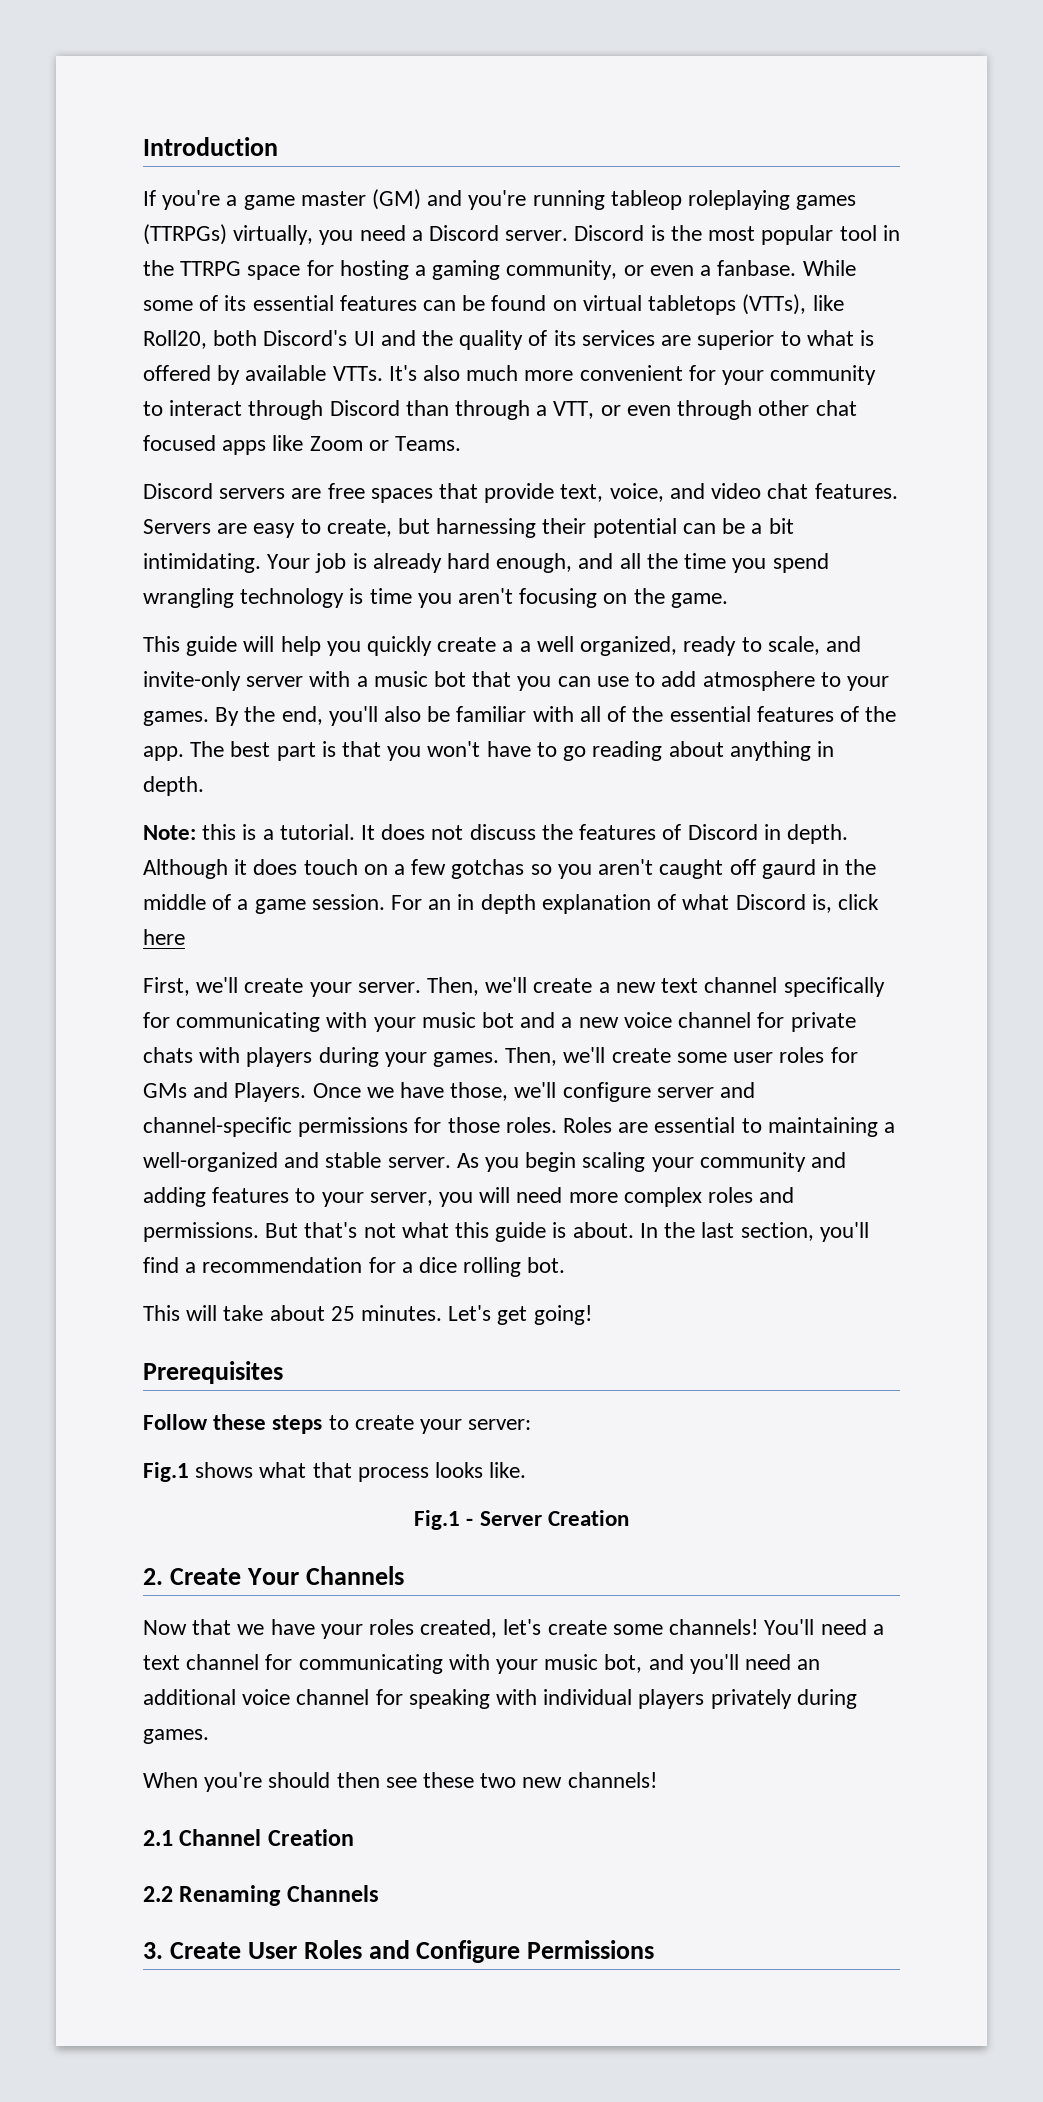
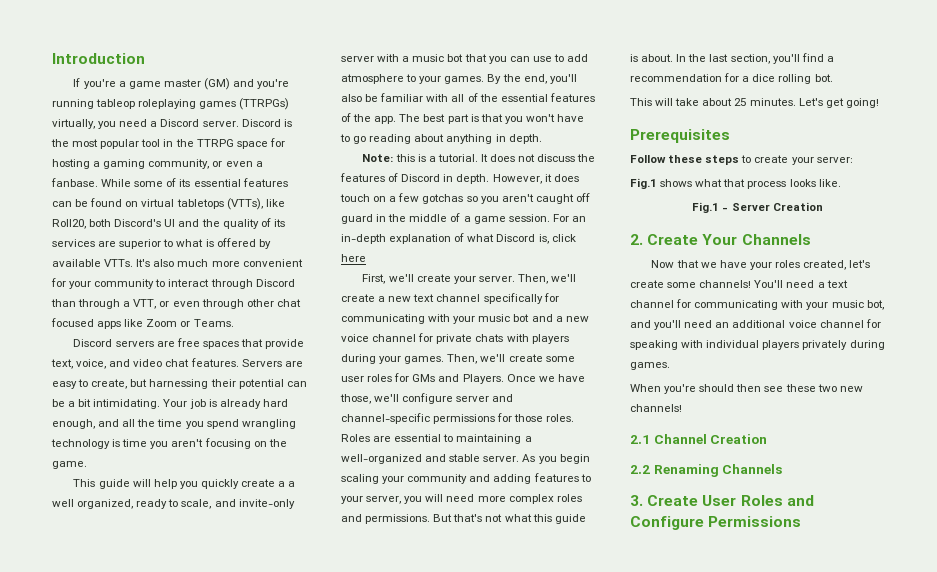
[143,859,228,879] Although -> [492,174,542,184] However,
[761,859,816,879] gaurd -> [341,214,373,224] guard
[457,894,536,914] in depth -> [341,234,386,244] in-depth

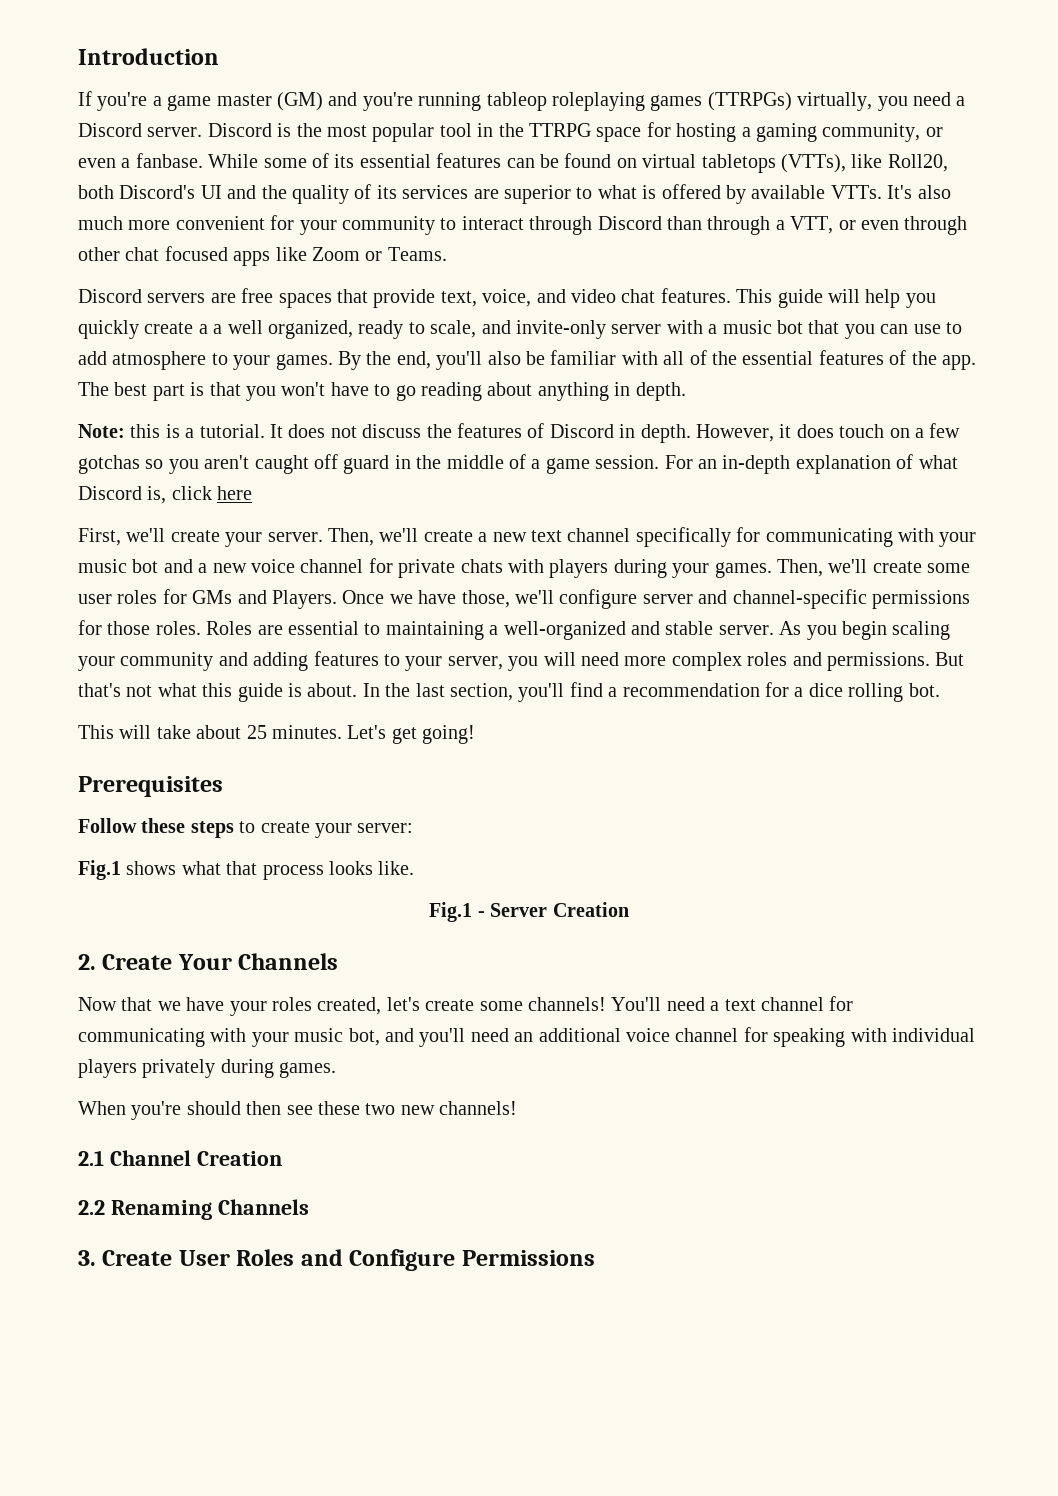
[241,359,303,367] [52,379,307,389] [52,399,288,409] [52,419,296,429] [51,438,287,449] [52,461,87,469] Servers are easy to create, but harnessing their potential can be a bit intimidating. Your job is already hard enough, and all the time you spend wrangling technology is time you aren't focusing on the game. // -> (731, 295) none

